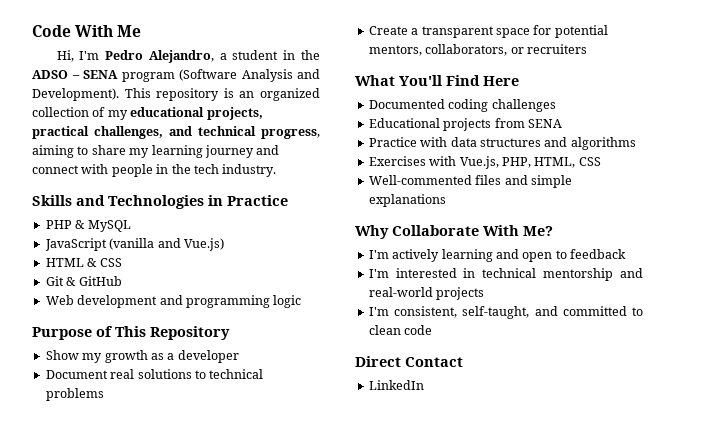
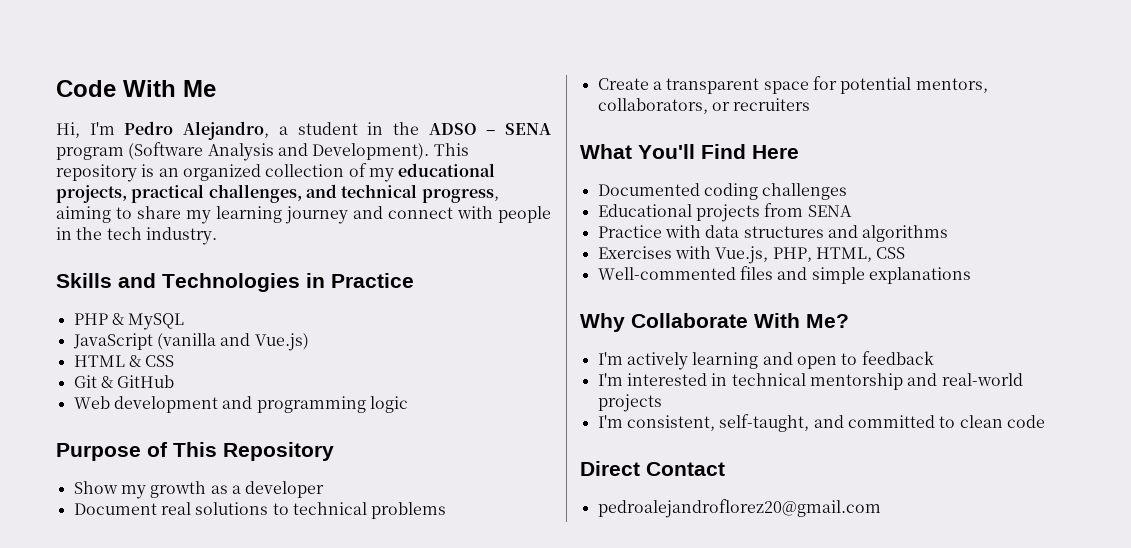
[368,380,424,390] LinkedIn -> [597,499,881,518] pedroalejandroflorez20@gmail.com

